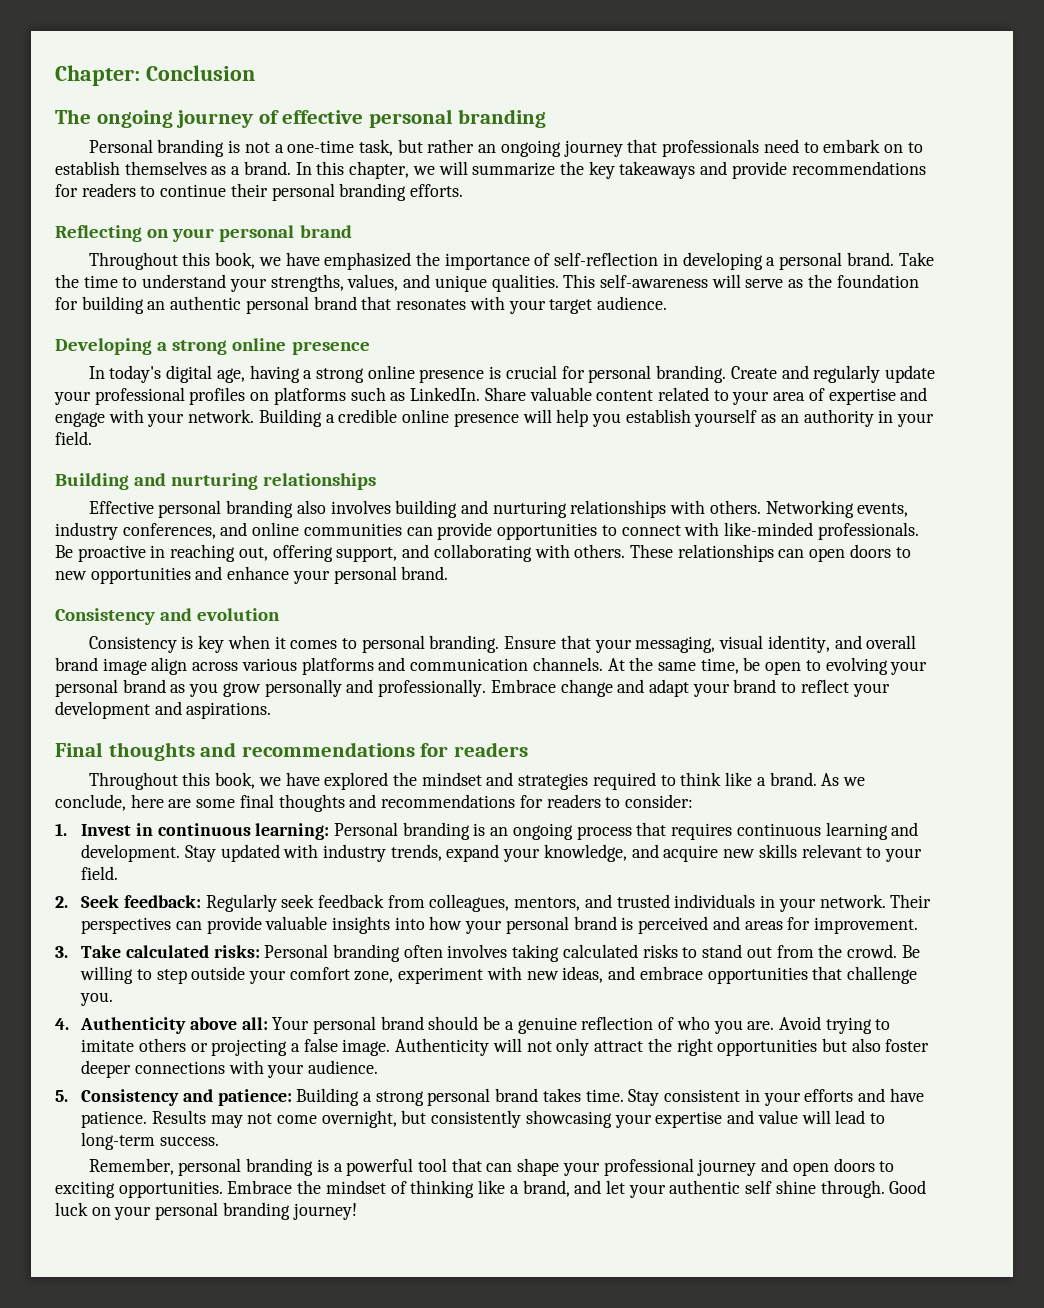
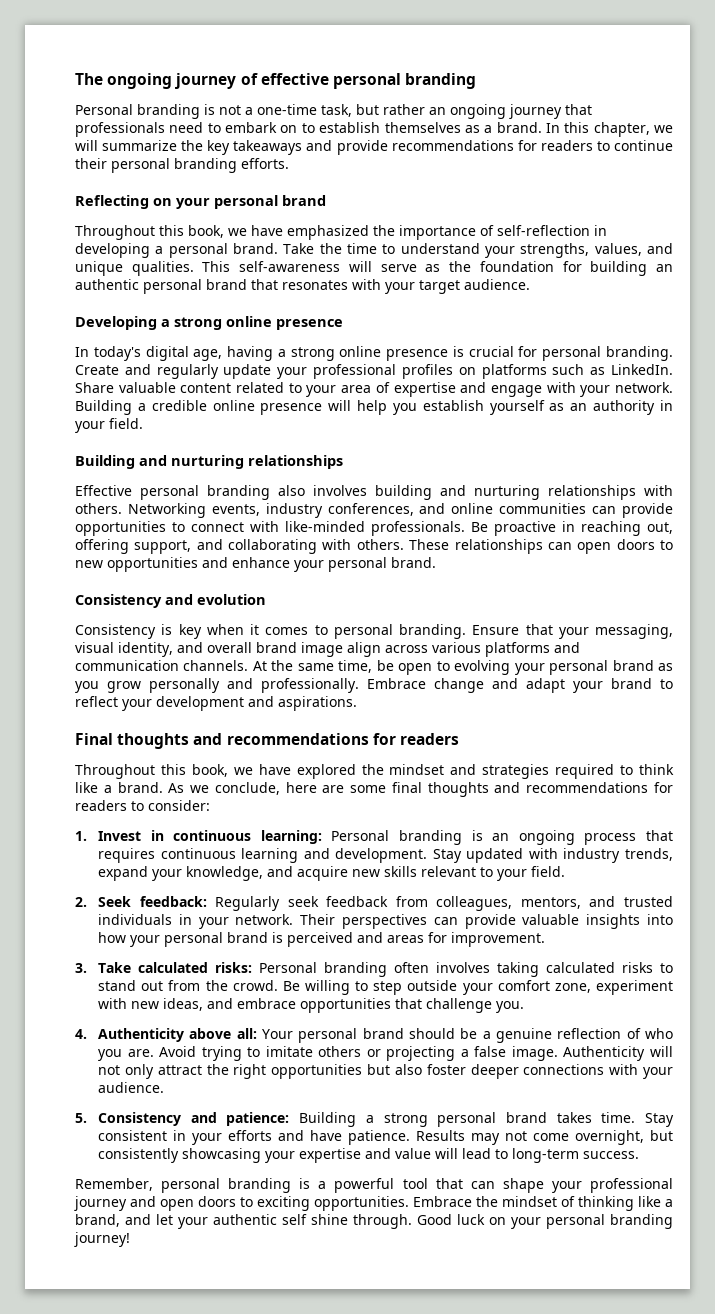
[55,65,255,86] Chapter: Conclusion // -> (75, 79) none

